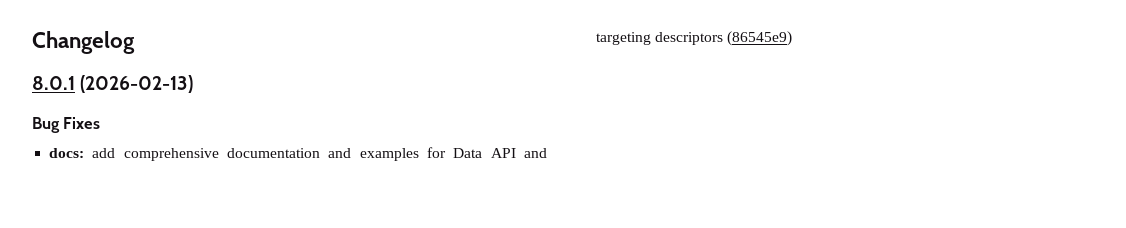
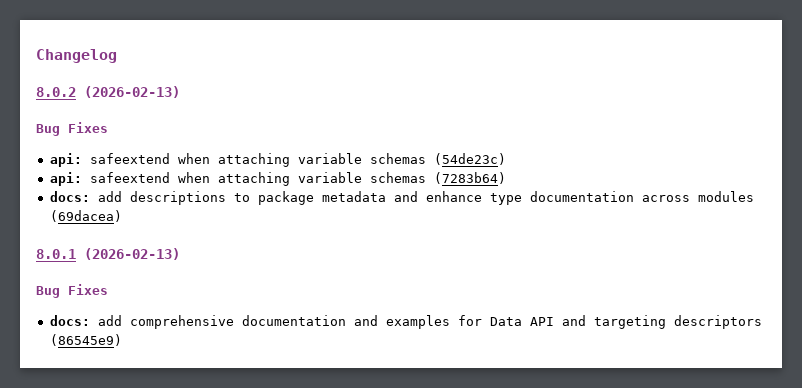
(135, 42) none -> [36,86,180,98] [36,122,108,136] [49,153,506,167] [49,172,506,186] [49,191,754,205] [49,210,122,222] // 8.0.2 (2026-02-13) // Bug Fixes // api: safeextend when attaching variable schemas (54de23c) // api: safeextend when attaching variable schemas (7283b64) // docs: add descriptions to package metadata and enhance type documentation across modules (69dacea)

